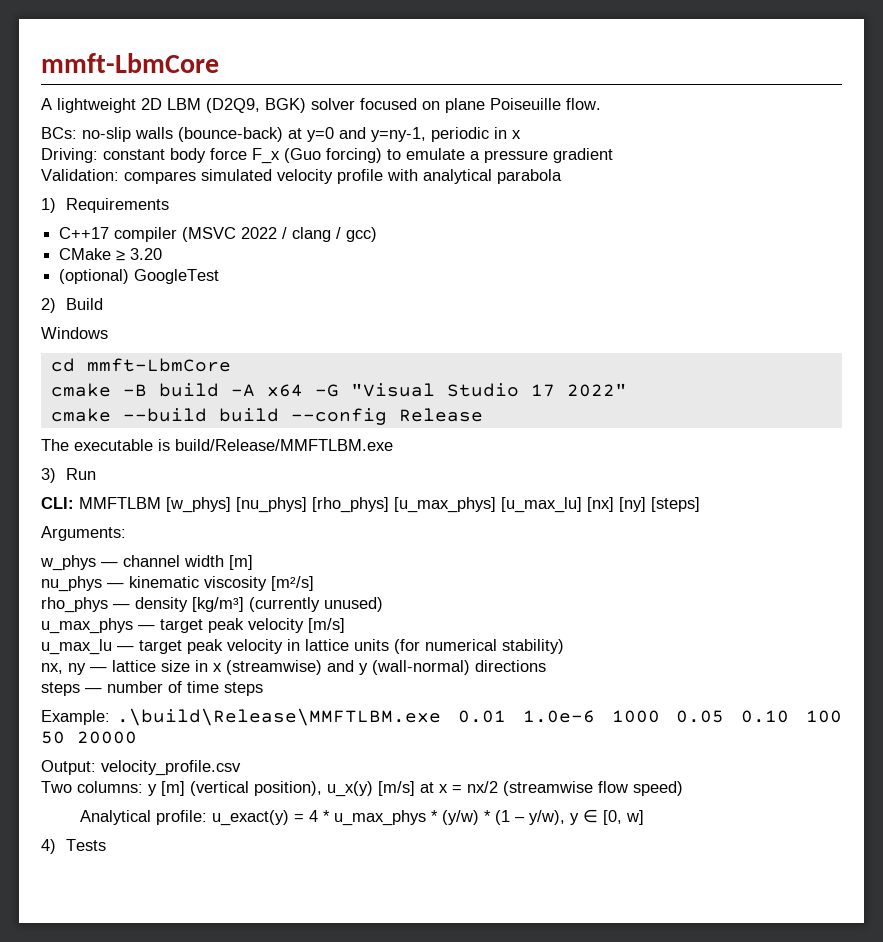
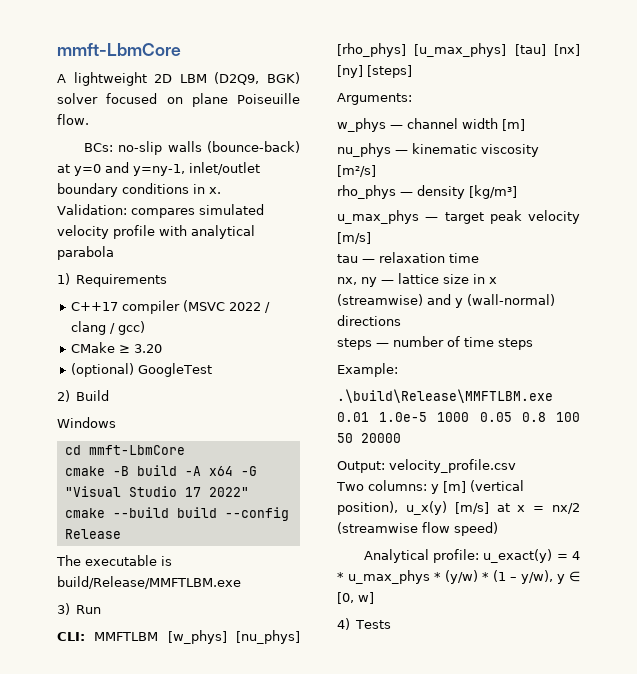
[431,127,521,142] [41,148,613,164] periodic in x // Driving: constant body force F_x (Guo forcing) to emulate a pressure gradient -> [189,162,260,175] [57,183,221,197] inlet/outlet boundary conditions in x.
[501,497,582,513] [u_max_lu] -> [514,44,546,56] [tau]
[249,597,383,612] (currently unused) -> (517, 192) none
[41,639,564,655] u_max_lu — target peak velocity in lattice units (for numerical stability) -> [337,252,479,263] tau — relaxation time
(110, 717) none -> (398, 370) //
[522,710,595,723] 1.0e-6 -> [379,412,428,422] 1.0e-5
[741,710,790,723] 0.10 -> [521,412,546,422] 0.8

